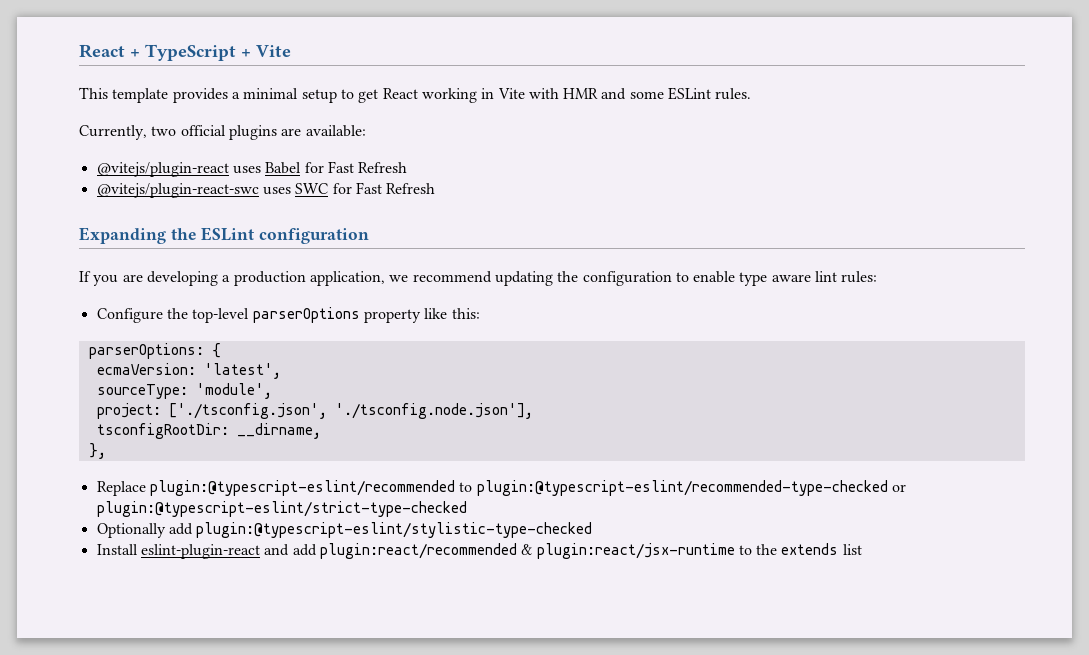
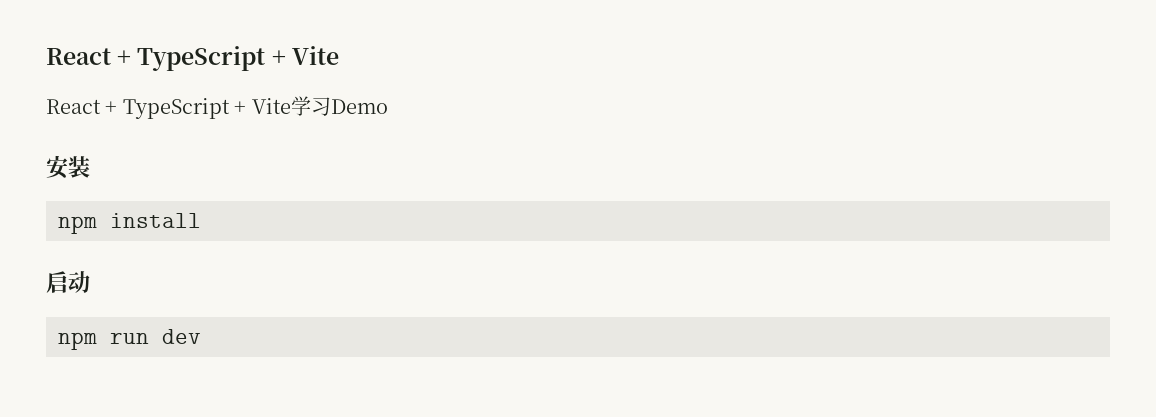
[79,87,752,103] [79,125,366,140] [96,161,408,177] [96,182,436,198] [79,227,370,244] [79,271,878,286] [96,307,480,323] [88,343,221,359] [96,363,281,379] [96,383,272,399] [96,403,533,419] [96,423,321,439] [88,443,106,459] [96,480,906,496] [96,501,467,517] [96,522,593,538] [96,543,862,559] This template provides a minimal setup to get React working in Vite with HMR and some ESLint rules. // Currently, two official plugins are available: // @vitejs/plugin-react uses Babel for Fast Refresh // @vitejs/plugin-react-swc uses SWC for Fast Refresh // Expanding the ESLint configuration // If you are developing a production application, we recommend updating the configuration to enable type aware lint rules: // Configure the top-level parserOptions property like this: // parserOptions: { // ecmaVersion: 'latest', // sourceType: 'module', // project: ['./tsconfig.json', './tsconfig.node.json'], // tsconfigRootDir: __dirname, // }, // Replace plugin:@typescript-eslint/recommended to plugin:@typescript-eslint/recommended-type-checked or plugin:@typescript-eslint/strict-type-checked // Optionally add plugin:@typescript-eslint/stylistic-type-checked // Install eslint-plugin-react and add plugin:react/recommended & plugin:react/jsx-runtime to the extends list -> [46,96,388,119] [46,155,90,179] [58,213,201,234] [46,271,90,293] [58,329,201,350] React + TypeScript + Vite学习Demo // 安装 // npm install // 启动 // npm run dev

